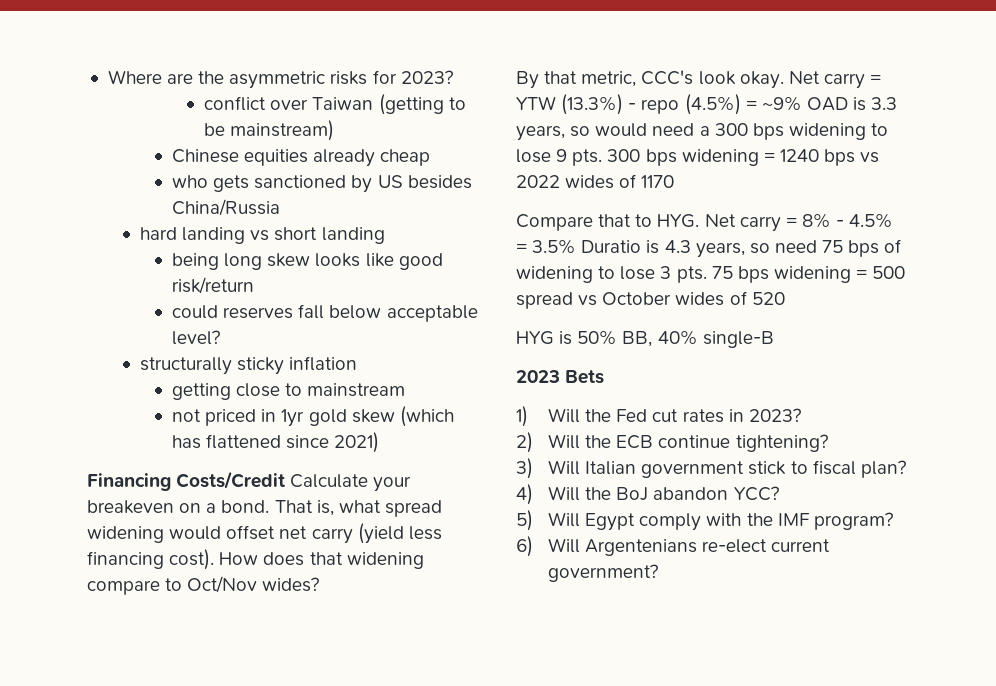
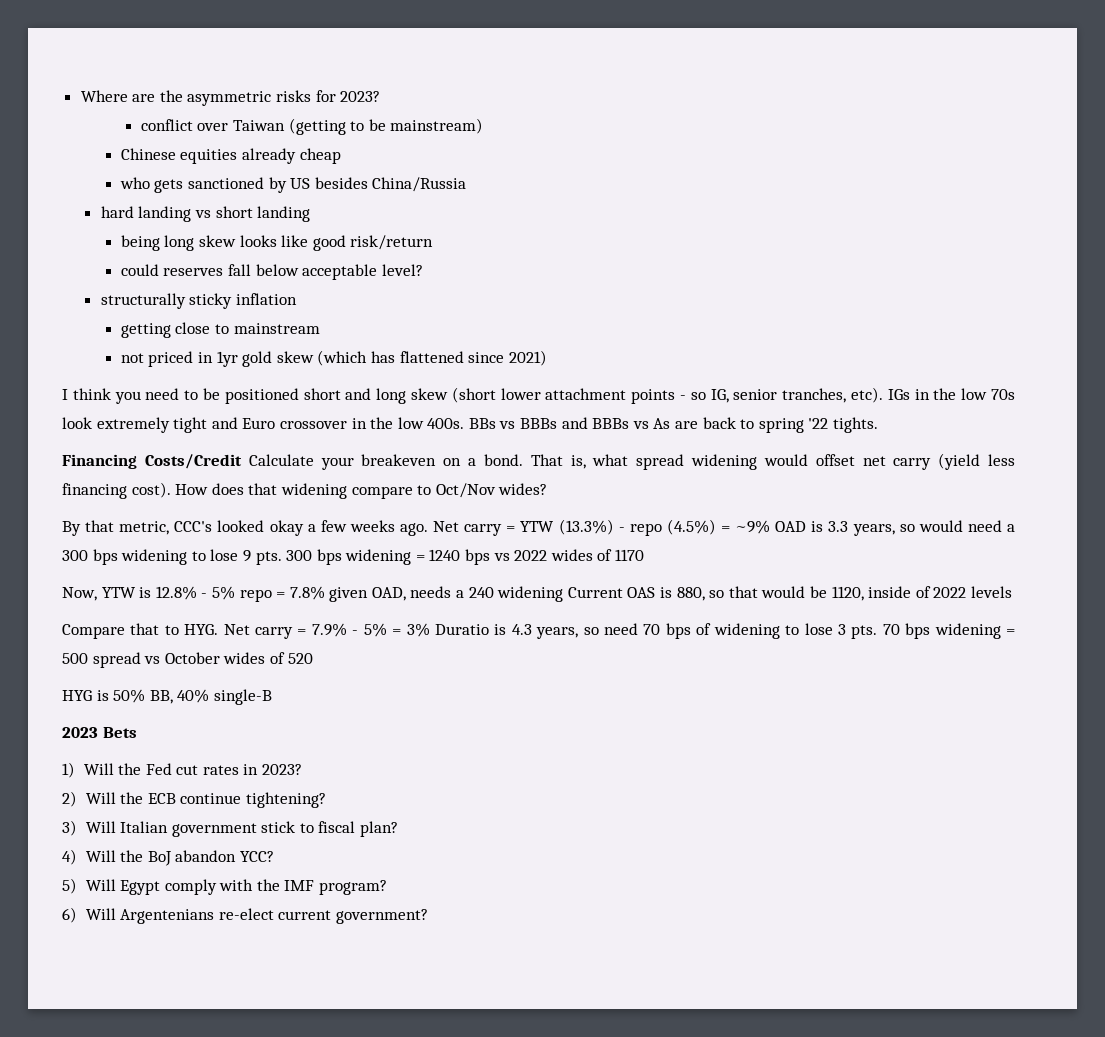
(380, 442) none -> [62,387,1015,404] [62,417,878,433] // I think you need to be positioned short and long skew (short lower attachment points - so IG, senior tranches, etc). IGs in the low 70s look extremely tight and Euro crossover in the low 400s. BBs vs BBBs and BBBs vs As are back to spring '22 tights.
[698,71,784,89] look okay. -> [217,520,428,536] looked okay a few weeks ago.
(675, 181) none -> [62,586,1012,602] // Now, YTW is 12.8% - 5% repo = 7.8% given OAD, needs a 240 widening Current OAS is 880, so that would be 1120, inside of 2022 levels
[801,213,894,228] [516,239,577,254] 8% - 4.5% = 3.5% -> [311,623,430,637] 7.9% - 5% = 3%
[822,240,844,253] 75 -> [643,624,661,635] 70
[711,266,733,279] 75 -> [882,624,900,635] 70

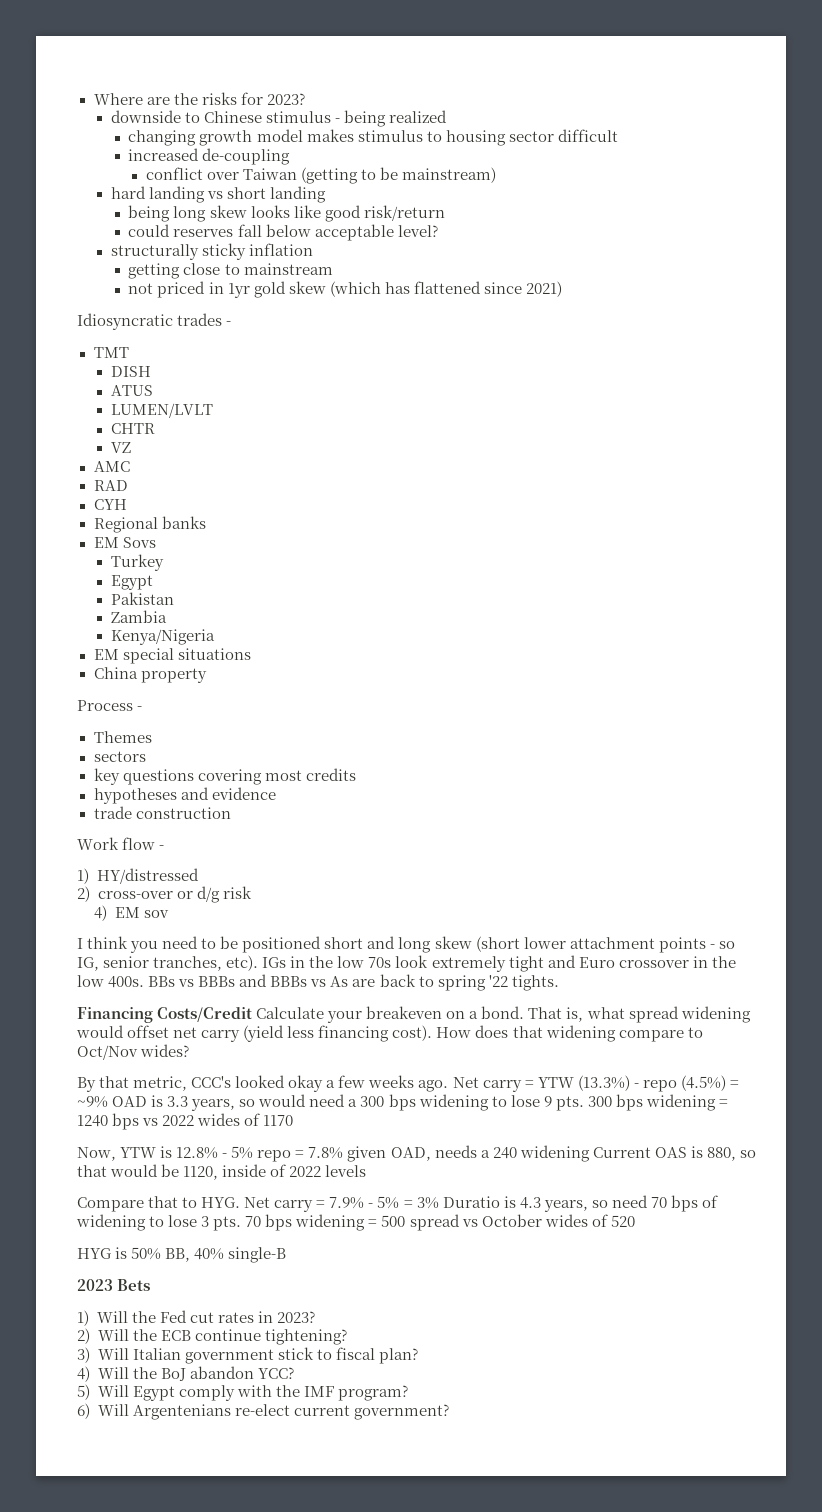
[187,91,272,106] asymmetric -> (198, 99) none
(381, 96) none -> [110,110,448,127] [128,129,618,146] [128,148,291,165] // downside to Chinese stimulus - being realized // changing growth model makes stimulus to housing sector difficult // increased de-coupling
[120,148,341,164] [119,177,467,193] // Chinese equities already cheap // who gets sanctioned by US besides China/Russia -> (497, 175) none
(547, 358) none -> [77,313,232,330] [93,347,129,358] [110,366,151,377] [110,385,153,396] [110,403,213,418] [110,423,155,434] [110,442,131,453] [93,461,130,472] [93,480,128,491] [93,499,127,510] [93,516,206,533] [93,537,156,548] [110,554,164,571] [110,575,153,590] [110,592,174,605] [110,610,167,623] [110,629,215,645] [93,648,251,664] [93,667,207,683] [77,700,143,711] [93,731,152,743] [93,751,146,762] [93,768,356,785] [93,787,276,804] [93,806,231,819] [77,837,165,850] [77,868,199,884] [77,886,252,903] [94,905,170,921] // Idiosyncratic trades - // TMT // DISH // ATUS // LUMEN/LVLT // CHTR // VZ // AMC // RAD // CYH // Regional banks // EM Sovs // Turkey // Egypt // Pakistan // Zambia // Kenya/Nigeria // EM special situations // China property // Process - // Themes // sectors // key questions covering most credits // hypotheses and evidence // trade construction // Work flow - // 1) HY/distressed // 2) cross-over or d/g risk // 4) EM sov

